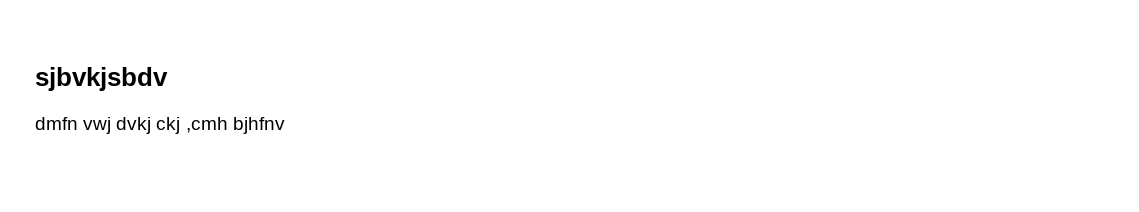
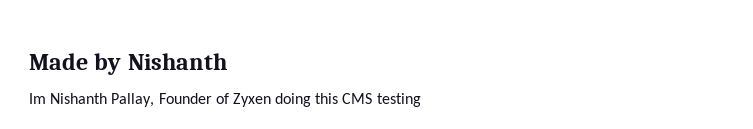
[35,67,168,91] [35,117,285,134] sjbvkjsbdv // dmfn vwj dvkj ckj ,cmh bjhfnv -> [29,53,227,75] [29,93,421,107] Made by Nishanth // Im Nishanth Pallay, Founder of Zyxen doing this CMS testing

